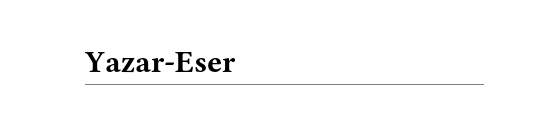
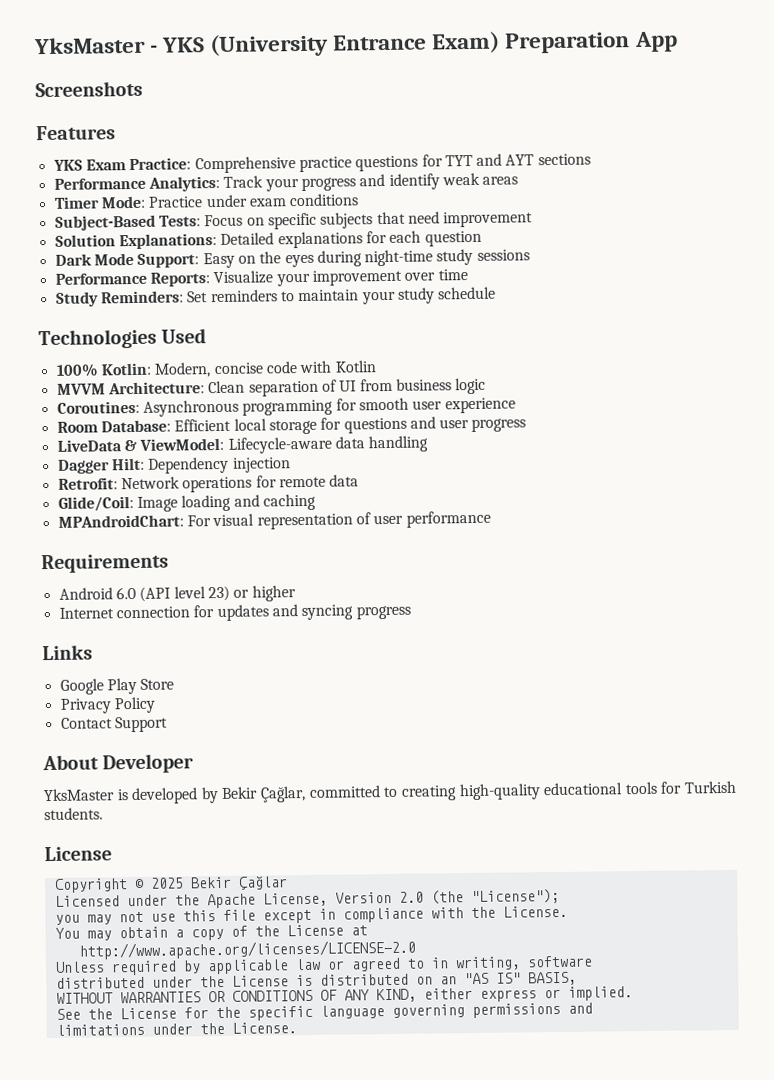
[84,51,236,73] Yazar-Eser -> [34,31,678,58] [35,80,143,98] [36,125,116,141] [52,153,591,174] [53,172,519,192] [53,193,360,209] [54,211,534,231] [54,230,482,250] [54,248,530,269] [54,269,468,287] [55,286,497,307] [38,328,207,350] [55,360,377,378] [56,377,487,397] [56,397,516,417] [56,416,527,435] [56,435,429,454] [57,456,291,474] [57,474,360,493] [57,493,316,512] [57,510,491,530] [41,553,169,574] [58,585,296,602] [58,604,411,622] [42,644,93,661] [59,677,175,695] [59,696,156,714] [60,716,168,733] [42,753,195,774] [43,780,738,805] [44,807,103,821] [44,846,112,862] [53,876,288,893] [54,888,560,909] [54,905,568,925] [54,924,368,941] [78,939,416,960] [54,955,593,976] [55,971,577,989] [55,986,633,1004] [55,1002,593,1021] [55,1022,297,1036] YksMaster - YKS (University Entrance Exam) Preparation App // Screenshots // Features // YKS Exam Practice: Comprehensive practice questions for TYT and AYT sections // Performance Analytics: Track your progress and identify weak areas // Timer Mode: Practice under exam conditions // Subject-Based Tests: Focus on specific subjects that need improvement // Solution Explanations: Detailed explanations for each question // Dark Mode Support: Easy on the eyes during night-time study sessions // Performance Reports: Visualize your improvement over time // Study Reminders: Set reminders to maintain your study schedule // Technologies Used // 100% Kotlin: Modern, concise code with Kotlin // MVVM Architecture: Clean separation of UI from business logic // Coroutines: Asynchronous programming for smooth user experience // Room Database: Efficient local storage for questions and user progress // LiveData & ViewModel: Lifecycle-aware data handling // Dagger Hilt: Dependency injection // Retrofit: Network operations for remote data // Glide/Coil: Image loading and caching // MPAndroidChart: For visual representation of user performance // Requirements // Android 6.0 (API level 23) or higher // Internet connection for updates and syncing progress // Links // Google Play Store // Privacy Policy // Contact Support // About Developer // YksMaster is developed by Bekir Çağlar, committed to creating high-quality educational tools for Turkish students. // License // Copyright © 2025 Bekir Çağlar // Licensed under the Apache License, Version 2.0 (the "License"); // you may not use this file except in compliance with the License. // You may obtain a copy of the License at // http://www.apache.org/licenses/LICENSE-2.0 // Unless required by applicable law or agreed to in writing, software // distributed under the License is distributed on an "AS IS" BASIS, // WITHOUT WARRANTIES OR CONDITIONS OF ANY KIND, either express or implied. // See the License for the specific language governing permissions and // limitations under the License.

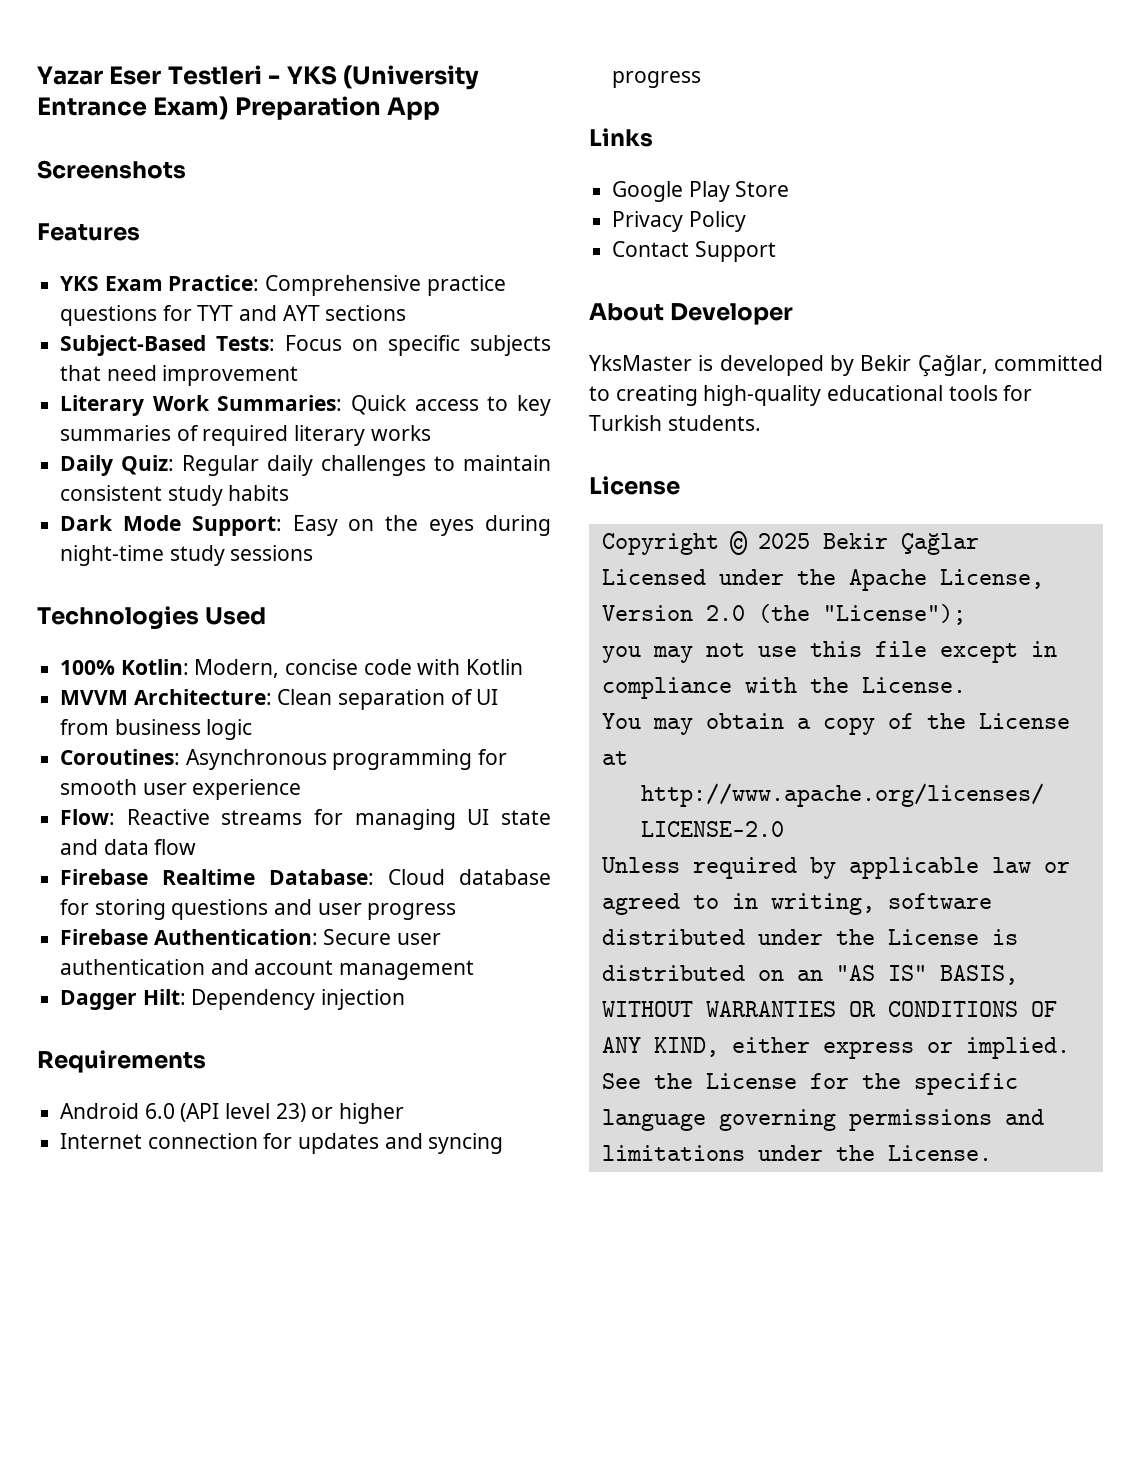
[34,36,146,55] YksMaster -> [37,65,262,85] Yazar Eser Testleri
[53,172,519,192] [53,193,360,209] // Performance Analytics: Track your progress and identify weak areas // Timer Mode: Practice under exam conditions -> (407, 313) none
[54,230,482,250] Solution Explanations: Detailed explanations for each question -> [60,395,551,416] [60,425,431,446] [60,455,551,476] [60,485,290,506] Literary Work Summaries: Quick access to key summaries of required literary works // Daily Quiz: Regular daily challenges to maintain consistent study habits
[54,269,468,287] [55,286,497,307] // Performance Reports: Visualize your improvement over time // Study Reminders: Set reminders to maintain your study schedule -> (314, 553) none
[56,416,527,435] [56,435,429,454] [57,456,291,474] [57,474,360,493] [57,493,316,512] [57,510,491,530] Room Database: Efficient local storage for questions and user progress // LiveData & ViewModel: Lifecycle-aware data handling // Dagger Hilt: Dependency injection // Retrofit: Network operations for remote data // Glide/Coil: Image loading and caching // MPAndroidChart: For visual representation of user performance -> [60,809,551,830] [60,839,197,855] [60,869,551,885] [60,899,457,920] [60,929,442,945] [60,959,475,980] [60,989,406,1010] Flow: Reactive streams for managing UI state and data flow // Firebase Realtime Database: Cloud database for storing questions and user progress // Firebase Authentication: Secure user authentication and account management // Dagger Hilt: Dependency injection

